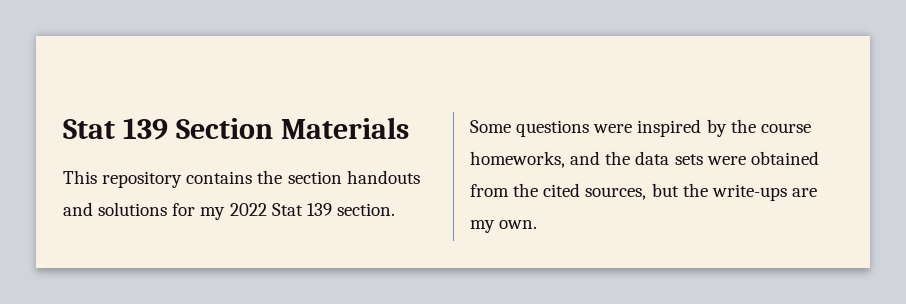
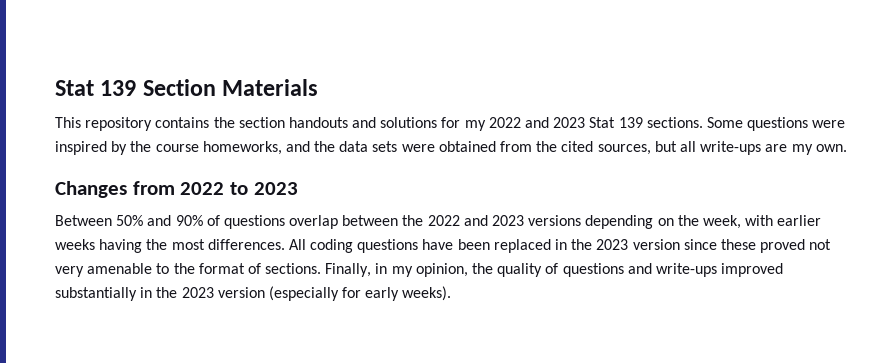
[271,203,395,216] Stat 139 section. -> [525,117,703,128] and 2023 Stat 139 sections.
[682,183,708,197] the -> [679,141,696,152] all
(538, 224) none -> [55,181,298,198] [55,215,822,229] [55,239,832,253] [55,263,784,277] [55,286,452,301] // Changes from 2022 to 2023 // Between 50% and 90% of questions overlap between the 2022 and 2023 versions depending on the week, with earlier weeks having the most differences. All coding questions have been replaced in the 2023 version since these proved not very amenable to the format of sections. Finally, in my opinion, the quality of questions and write-ups improved substantially in the 2023 version (especially for early weeks).

